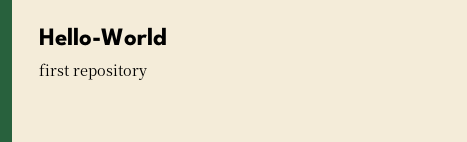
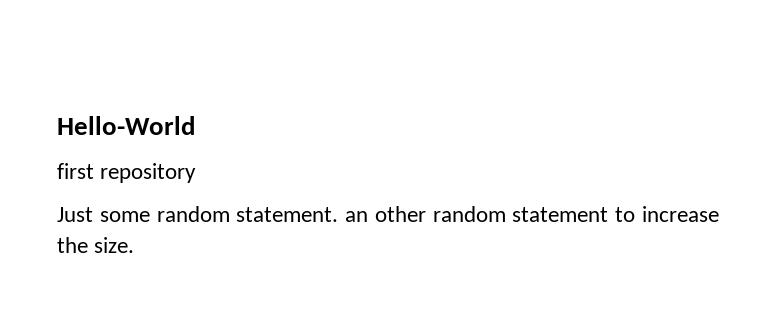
(147, 72) none -> [57,206,719,222] [57,237,135,253] // Just some random statement. an other random statement to increase the size.

